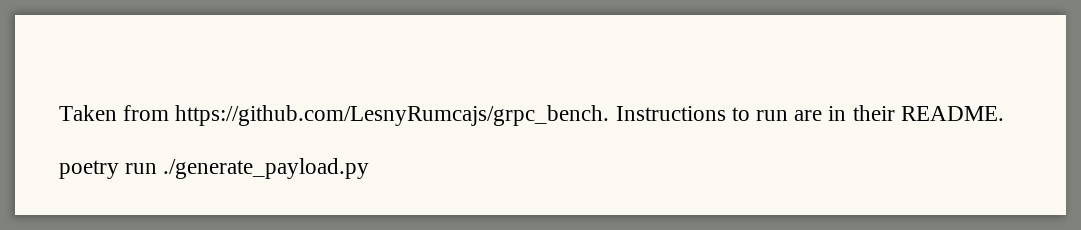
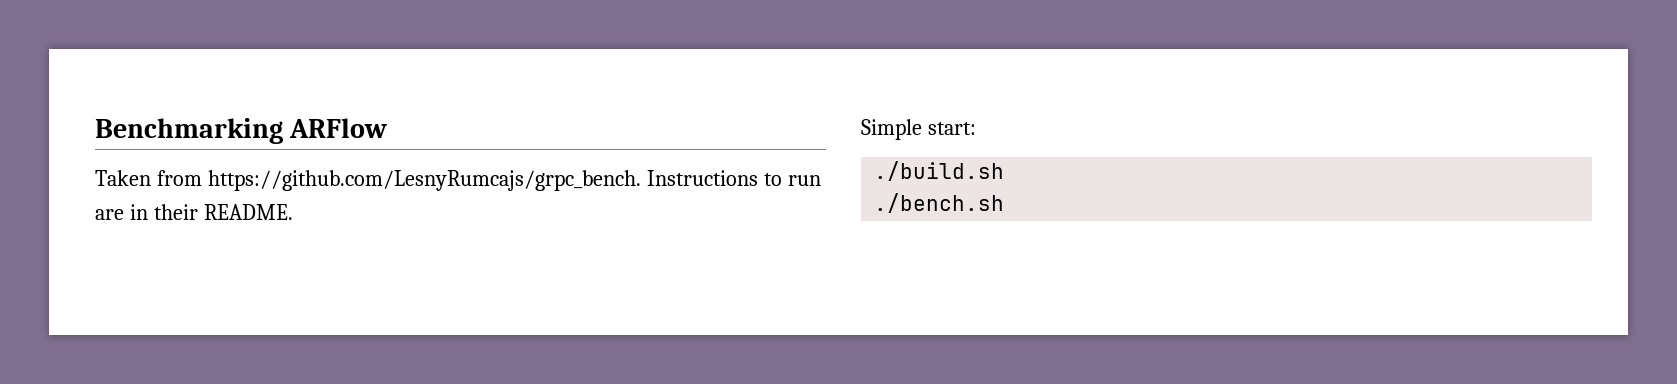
(59, 113) none -> [95,118,388,144] Benchmarking ARFlow //
[59,158,370,179] poetry run ./generate_payload.py -> [861,119,976,140] [874,161,1005,181] [874,193,1005,213] Simple start: // ./build.sh // ./bench.sh

